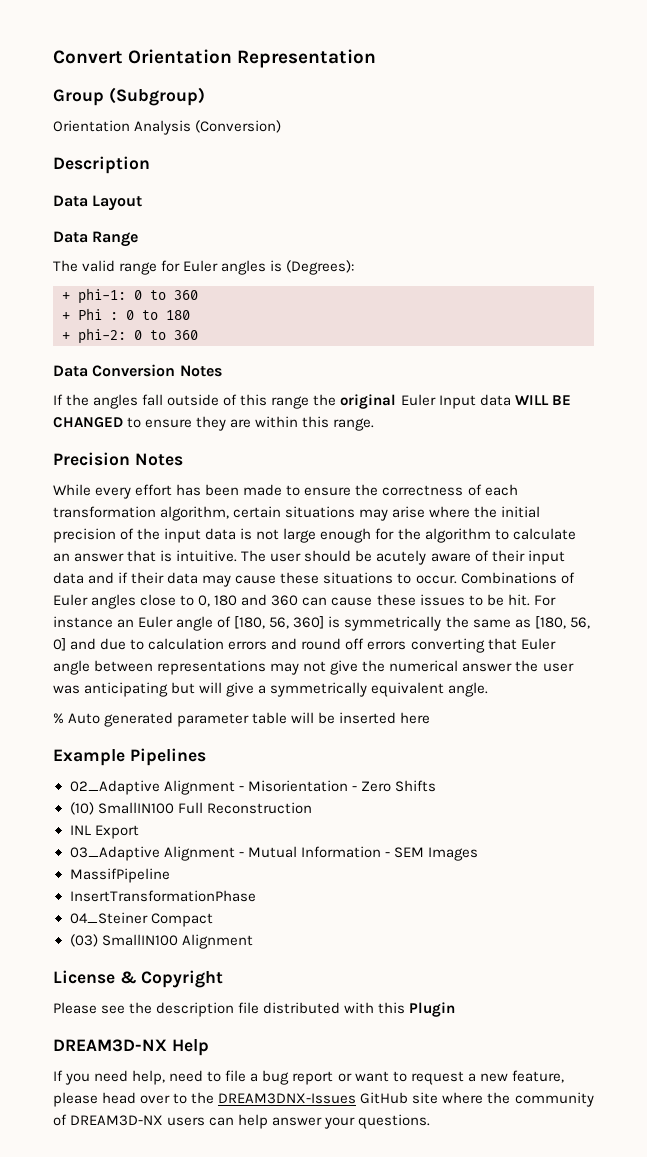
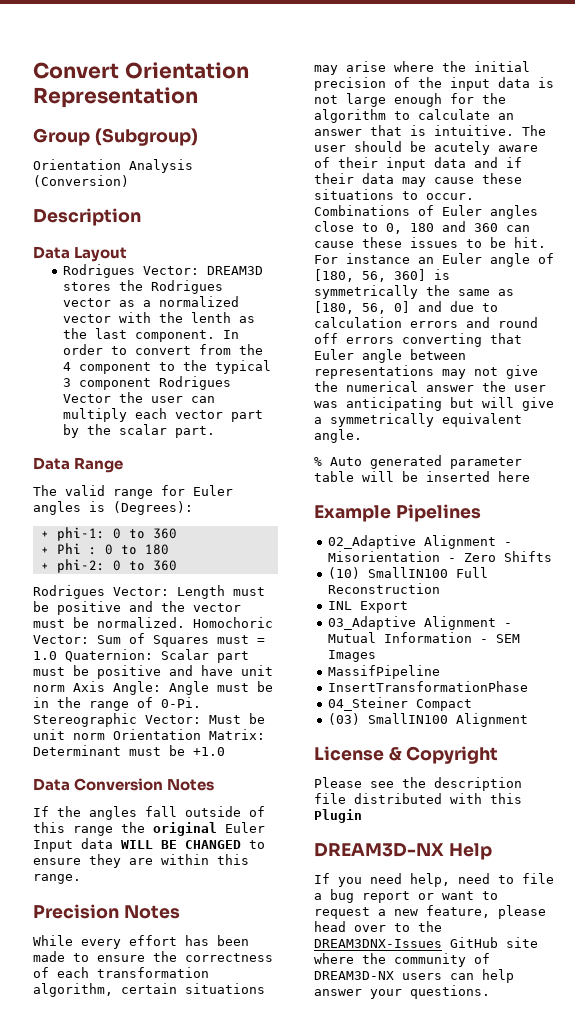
(143, 203) none -> [63,264,264,278] [63,280,224,294] [63,296,240,307] [63,312,256,323] [63,328,240,342] [63,344,264,355] [63,360,272,374] [63,376,232,390] [63,392,216,403] [63,408,264,422] [63,424,216,438] // Rodrigues Vector: DREAM3D stores the Rodrigues vector as a normalized vector with the lenth as the last component. In order to convert from the 4 component to the typical 3 component Rodrigues Vector the user can multiply each vector part by the scalar part.
(198, 335) none -> [33,585,265,599] [33,601,241,615] [33,617,273,628] [33,633,265,647] [33,649,249,663] [33,665,273,679] [33,681,273,695] [33,697,201,711] [33,713,265,727] [33,729,265,740] [33,745,225,756] // Rodrigues Vector: Length must be positive and the vector must be normalized. Homochoric Vector: Sum of Squares must = 1.0 Quaternion: Scalar part must be positive and have unit norm Axis Angle: Angle must be in the range of 0-Pi. Stereographic Vector: Must be unit norm Orientation Matrix: Determinant must be +1.0

